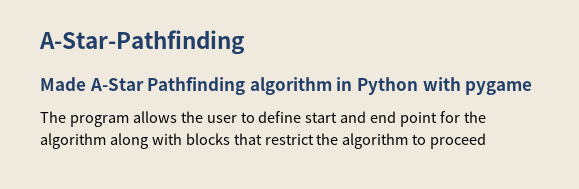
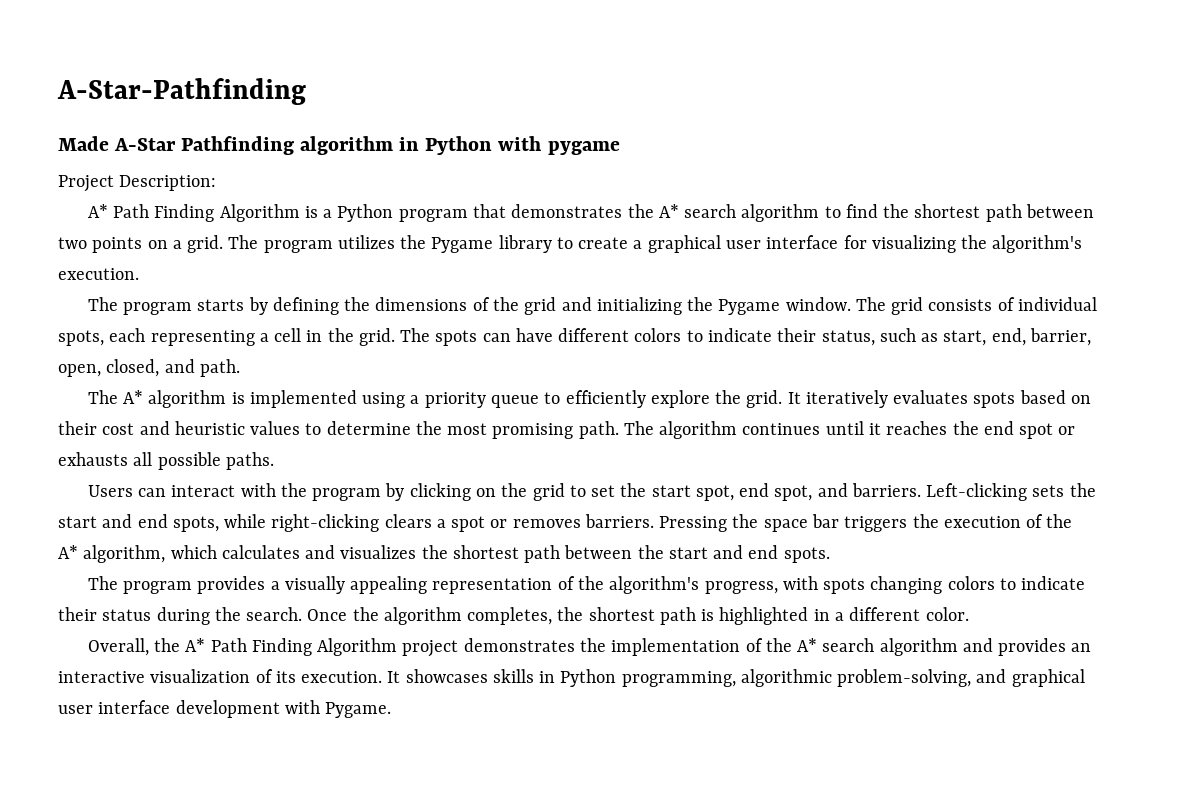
[40,111,486,127] [40,133,487,149] The program allows the user to define start and end point for the algorithm along with blocks that restrict the algorithm to proceed -> [58,175,217,192] [87,204,1094,222] [58,235,1083,253] [58,268,139,280] [87,297,1097,315] [58,328,1091,346] [58,359,240,377] [87,390,1091,408] [58,421,1076,439] [58,452,274,470] [87,483,1096,501] [58,514,1073,532] [58,545,830,563] [87,576,1086,594] [58,607,969,625] [87,638,1092,657] [58,669,1085,687] [58,700,392,718] Project Description: // A* Path Finding Algorithm is a Python program that demonstrates the A* search algorithm to find the shortest path between two points on a grid. The program utilizes the Pygame library to create a graphical user interface for visualizing the algorithm's execution. // The program starts by defining the dimensions of the grid and initializing the Pygame window. The grid consists of individual spots, each representing a cell in the grid. The spots can have different colors to indicate their status, such as start, end, barrier, open, closed, and path. // The A* algorithm is implemented using a priority queue to efficiently explore the grid. It iteratively evaluates spots based on their cost and heuristic values to determine the most promising path. The algorithm continues until it reaches the end spot or exhausts all possible paths. // Users can interact with the program by clicking on the grid to set the start spot, end spot, and barriers. Left-clicking sets the start and end spots, while right-clicking clears a spot or removes barriers. Pressing the space bar triggers the execution of the A* algorithm, which calculates and visualizes the shortest path between the start and end spots. // The program provides a visually appealing representation of the algorithm's progress, with spots changing colors to indicate their status during the search. Once the algorithm completes, the shortest path is highlighted in a different color. // Overall, the A* Path Finding Algorithm project demonstrates the implementation of the A* search algorithm and provides an interactive visualization of its execution. It showcases skills in Python programming, algorithmic problem-solving, and graphical user interface development with Pygame.

